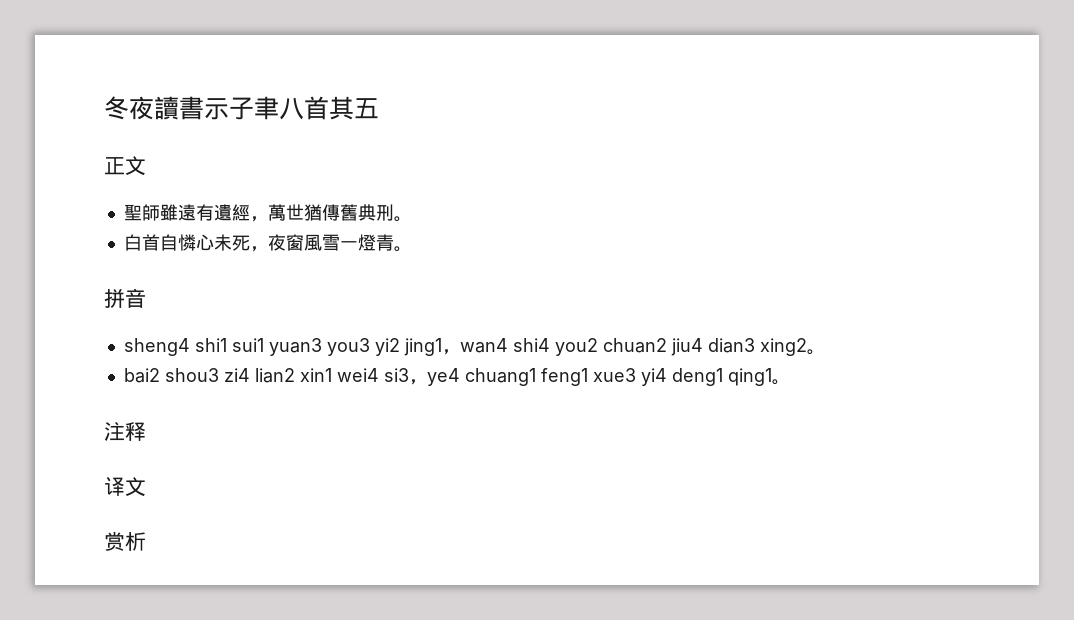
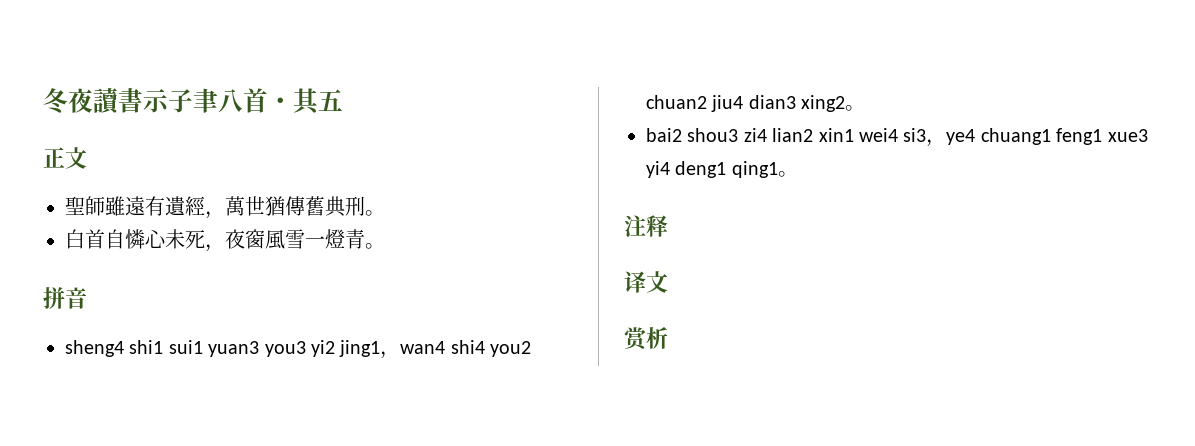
(329, 108) none -> [268,97,293,110] ・

